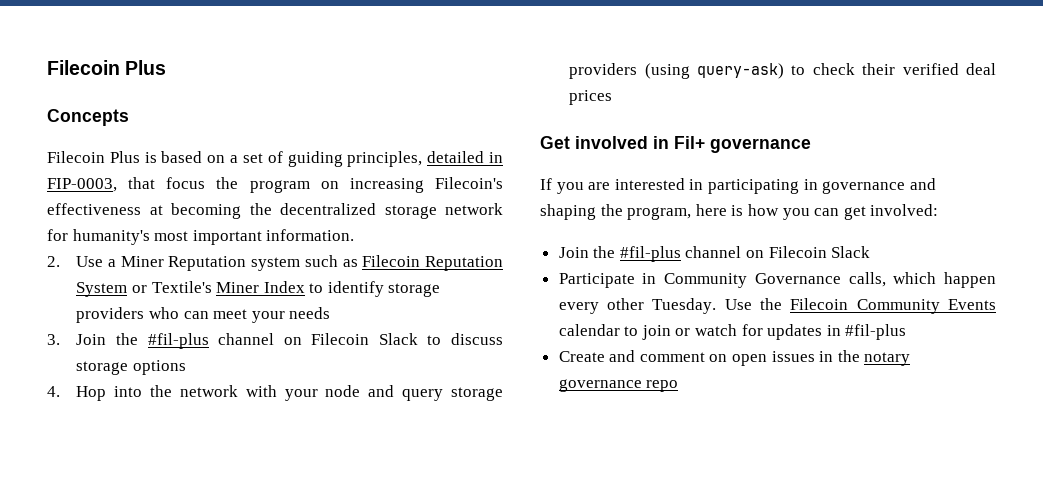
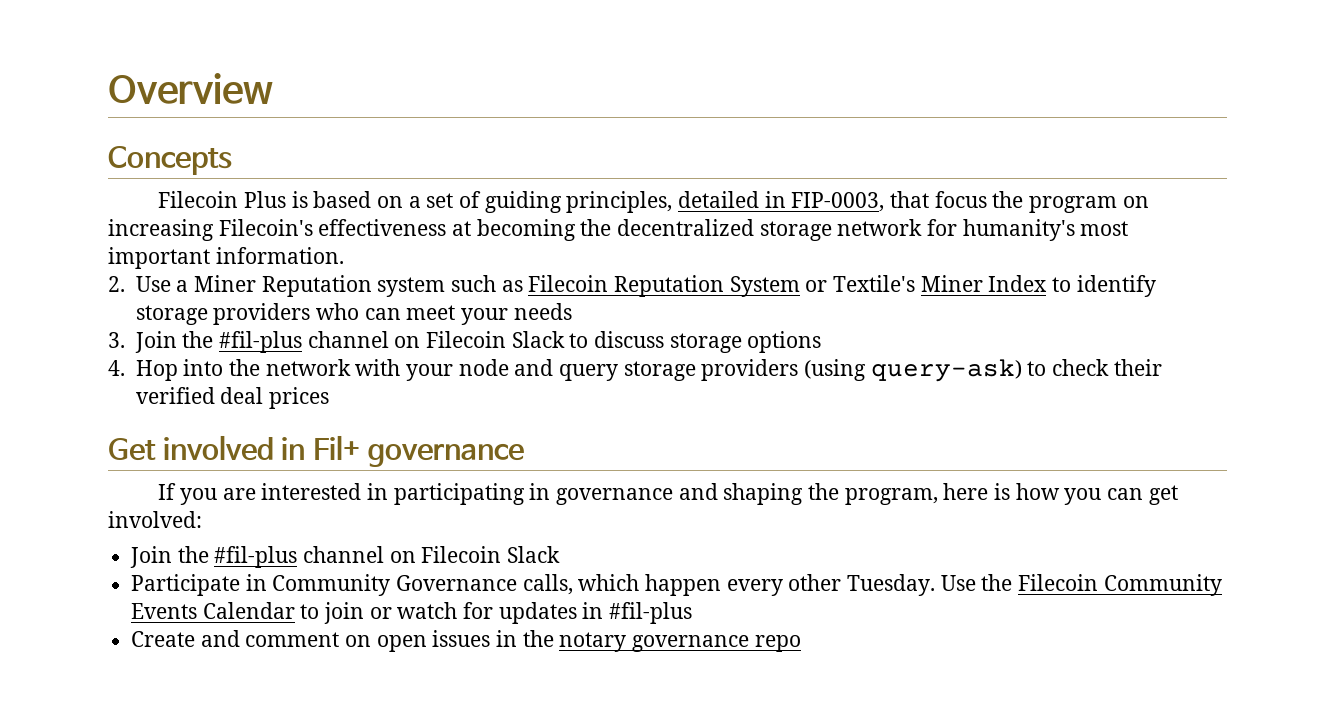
[47,60,167,75] Filecoin Plus -> [108,73,273,104] Overview
[558,324,620,336] calendar -> [202,602,295,619] Calendar

